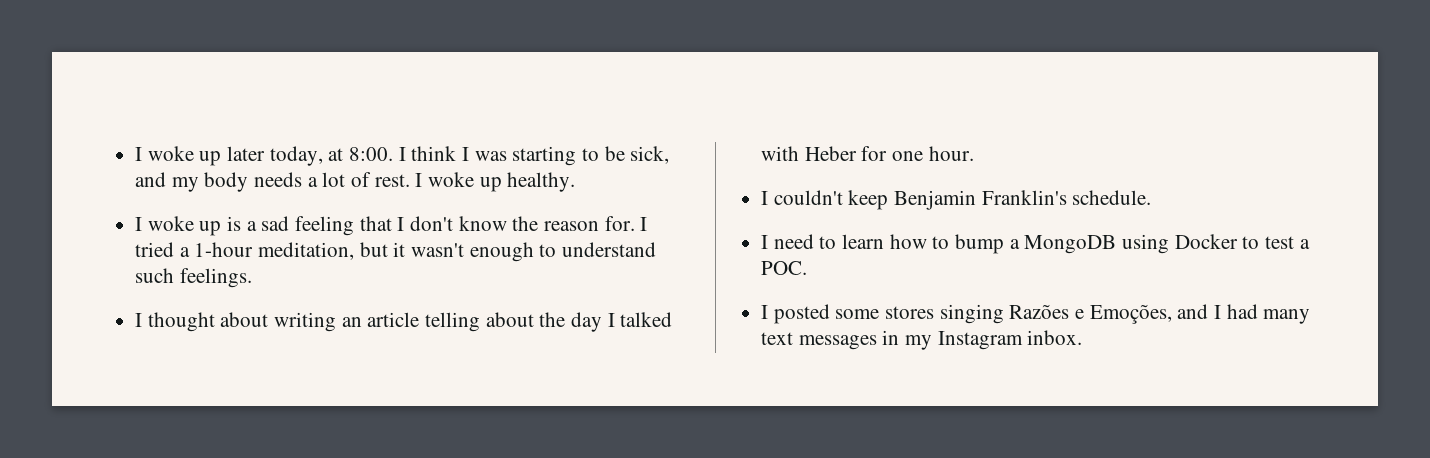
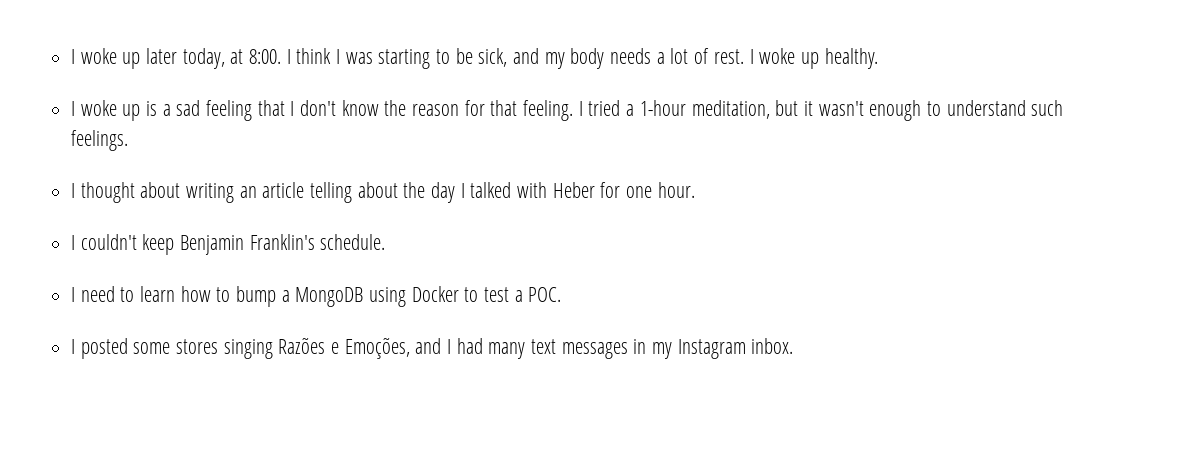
[604,216,635,231] for. -> [464,100,574,121] for that feeling.

